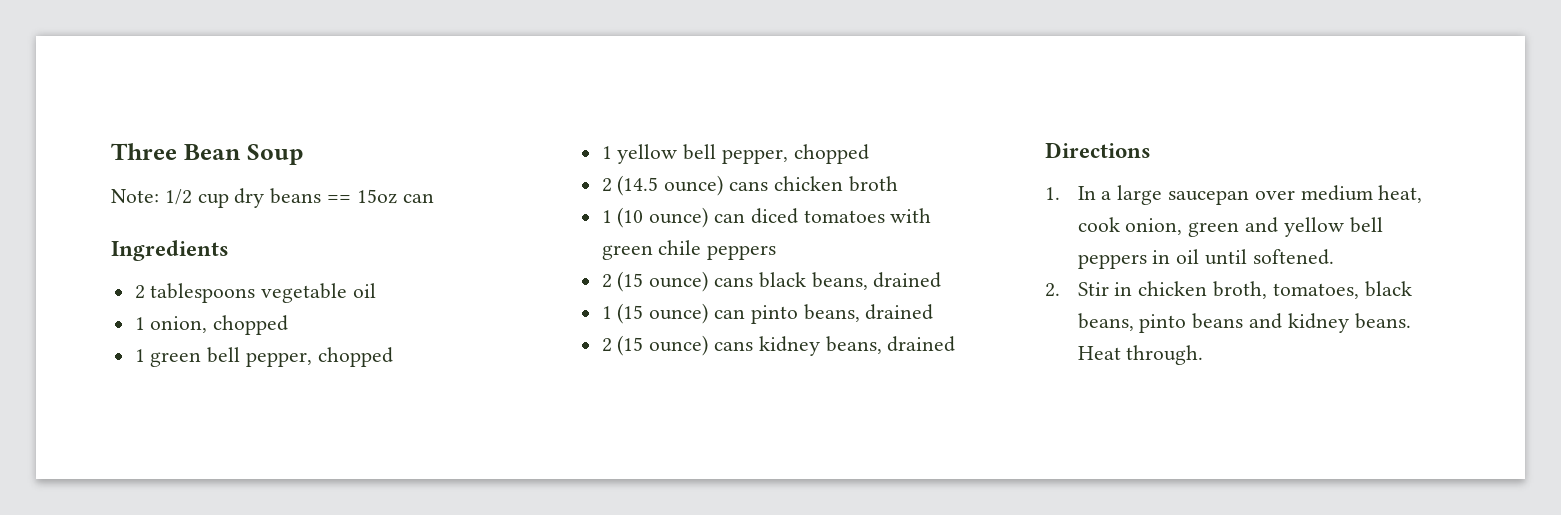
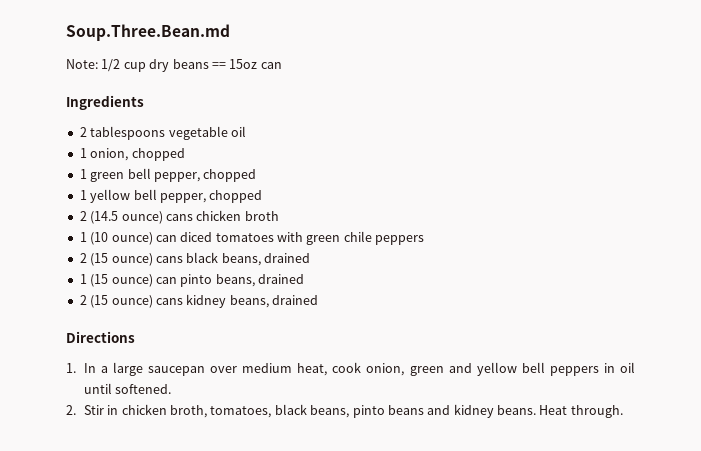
[111,143,304,165] Three Bean Soup -> [66,24,230,41] Soup.Three.Bean.md

